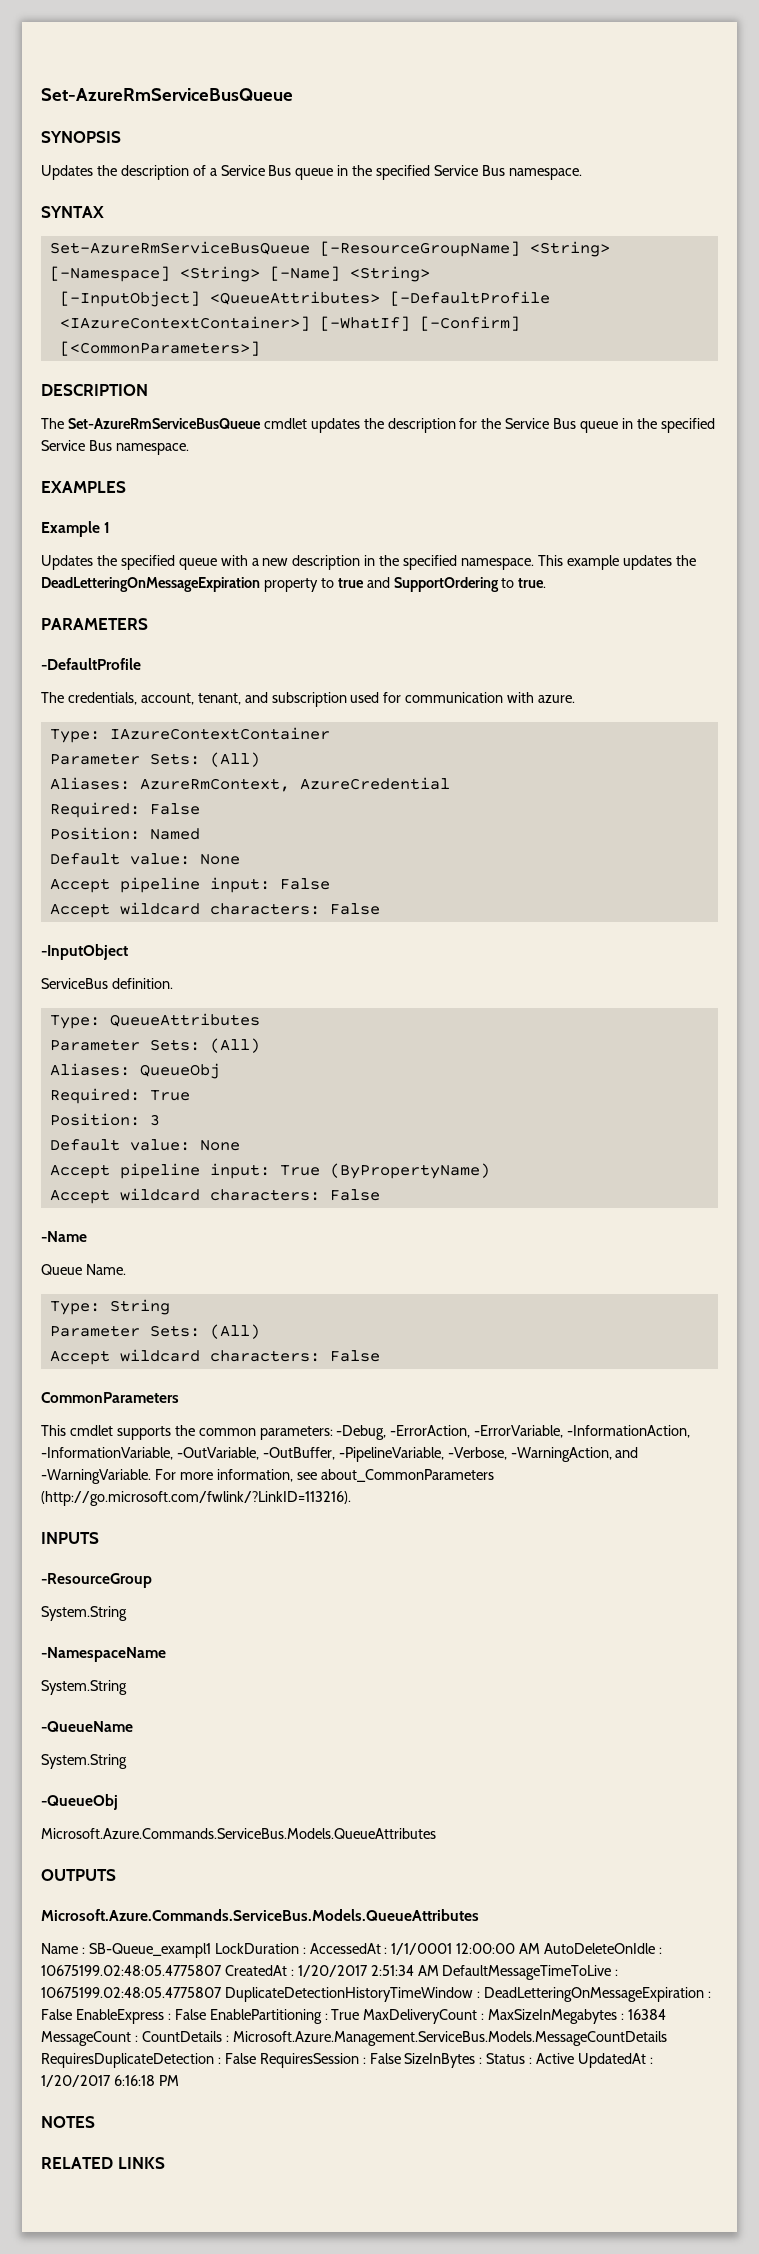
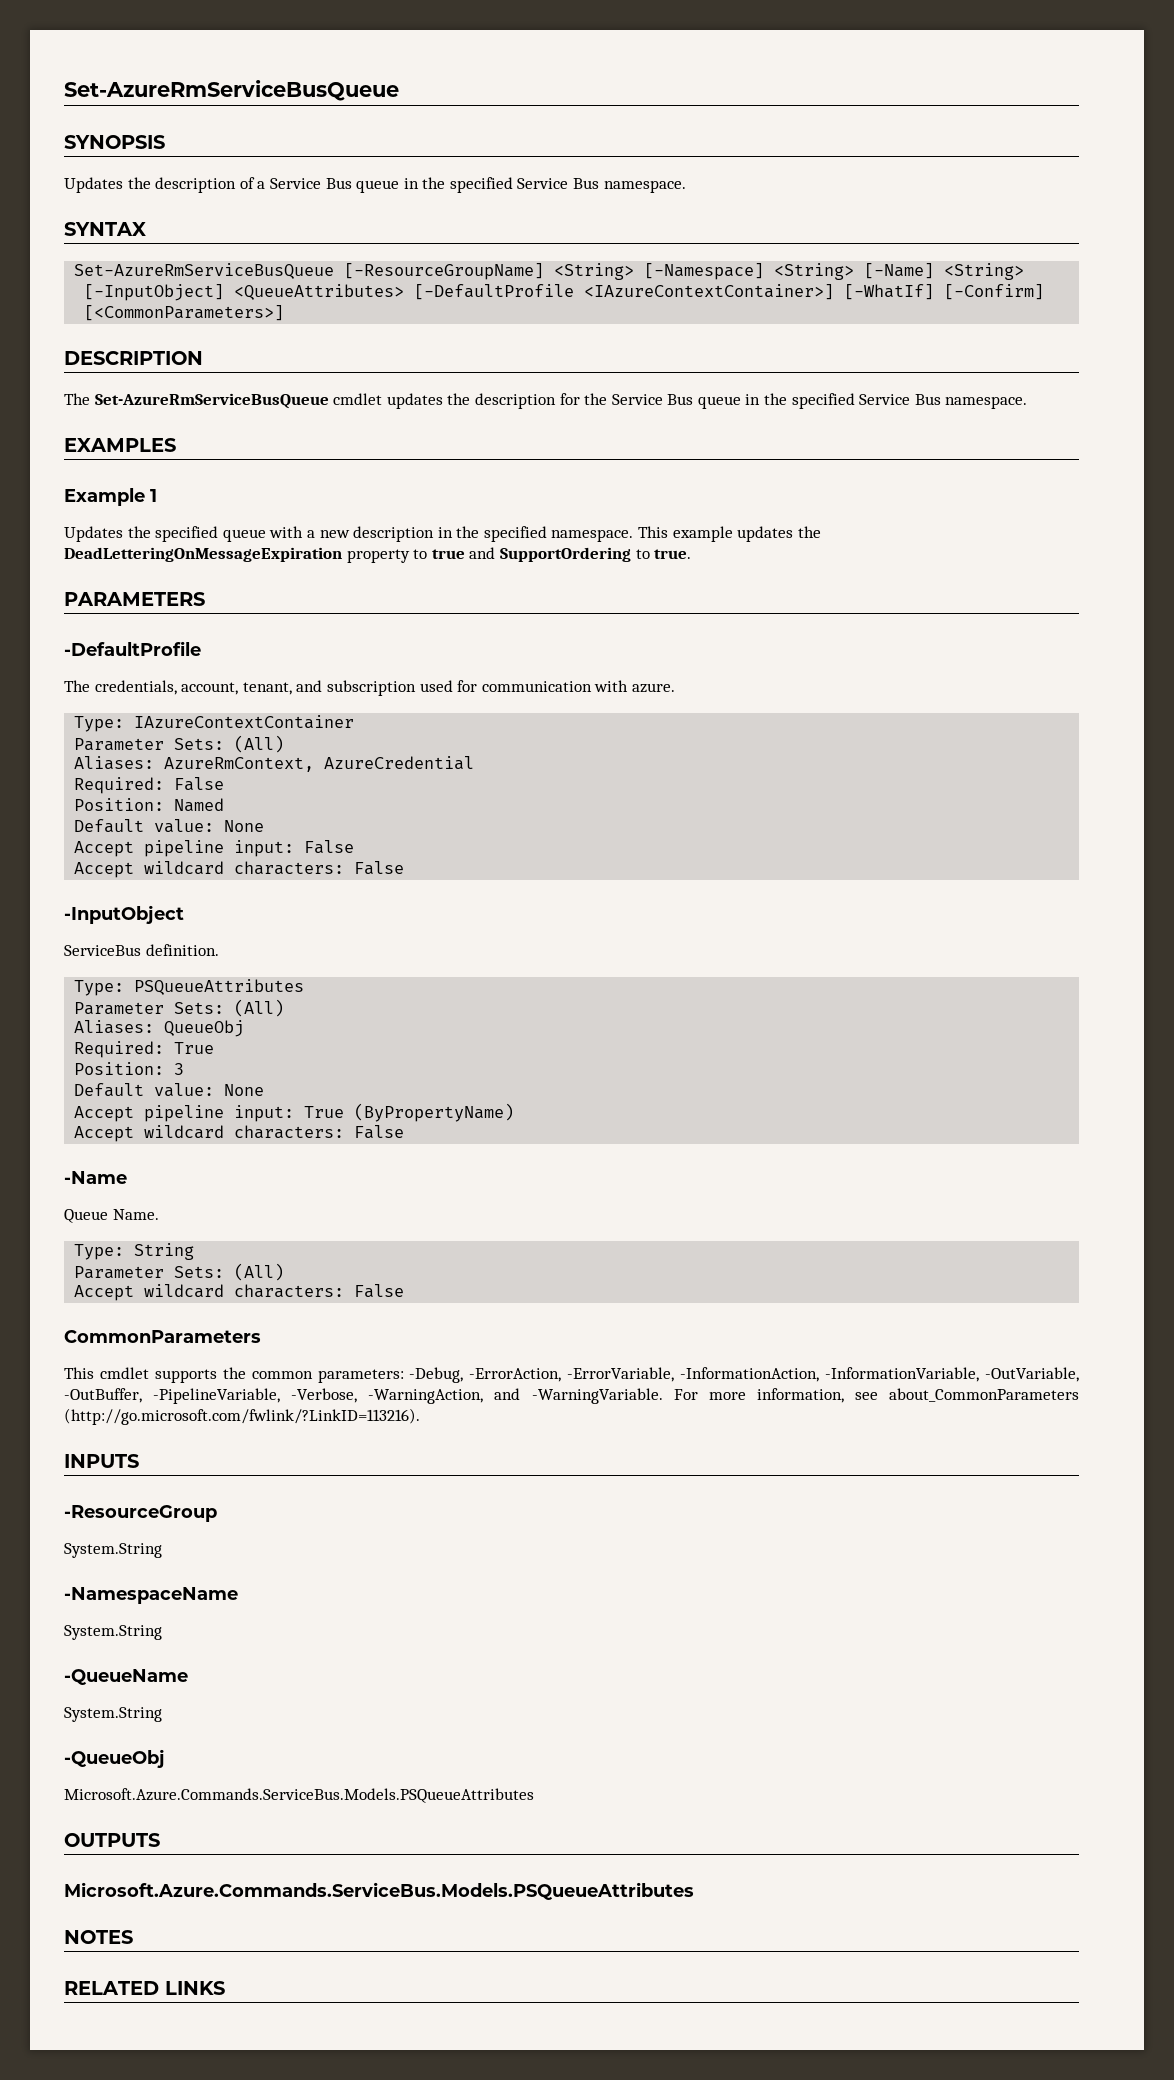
[109,1013,260,1027] QueueAttributes -> [134,979,305,995] PSQueueAttributes
[41,1828,436,1839] Microsoft.Azure.Commands.ServiceBus.Models.QueueAttributes -> [64,1788,534,1803] Microsoft.Azure.Commands.ServiceBus.Models.PSQueueAttributes
[41,1909,479,1921] [41,1943,663,1958] [41,1965,619,1980] [41,1987,711,2002] [41,2009,667,2024] [41,2031,667,2046] [41,2053,653,2068] [41,2075,179,2087] Microsoft.Azure.Commands.ServiceBus.Models.QueueAttributes // Name : SB-Queue_exampl1 LockDuration : AccessedAt : 1/1/0001 12:00:00 AM AutoDeleteOnIdle : 10675199.02:48:05.4775807 CreatedAt : 1/20/2017 2:51:34 AM DefaultMessageTimeToLive : 10675199.02:48:05.4775807 DuplicateDetectionHistoryTimeWindow : DeadLetteringOnMessageExpiration : False EnableExpress : False EnablePartitioning : True MaxDeliveryCount : MaxSizeInMegabytes : 16384 MessageCount : CountDetails : Microsoft.Azure.Management.ServiceBus.Models.MessageCountDetails RequiresDuplicateDetection : False RequiresSession : False SizeInBytes : Status : Active UpdatedAt : 1/20/2017 6:16:18 PM -> [64,1882,694,1900] Microsoft.Azure.Commands.ServiceBus.Models.PSQueueAttributes

